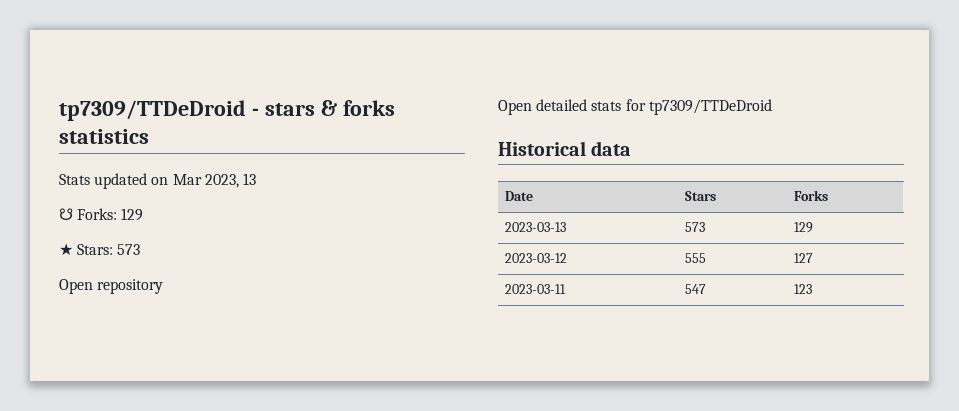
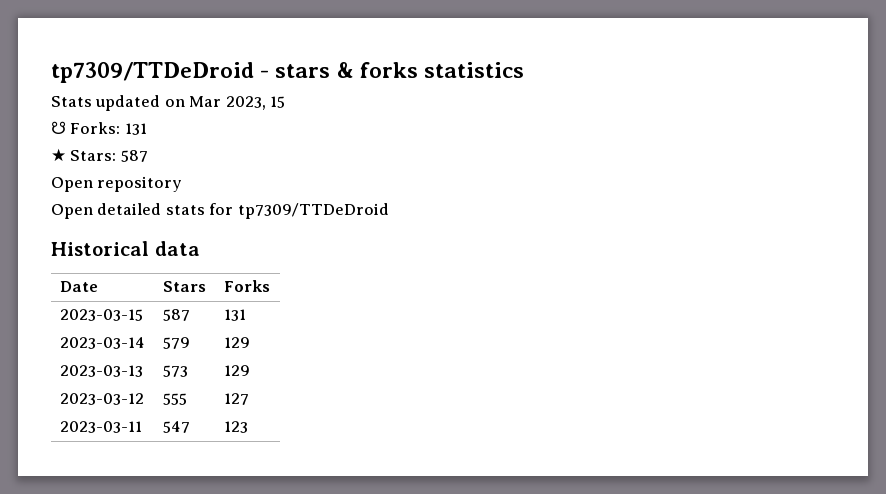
[242,173,256,185] 13 -> [270,96,286,108] 15
[121,208,144,221] 129 -> [124,123,147,135] 131
[117,244,141,255] 573 -> [120,150,148,162] 587
(829, 195) none -> [59,309,143,321] [162,309,190,321] [223,309,246,321] [59,337,145,349] [162,337,190,349] [223,337,250,348] // 2023-03-15 | 587 | 131 // 2023-03-14 | 579 | 129

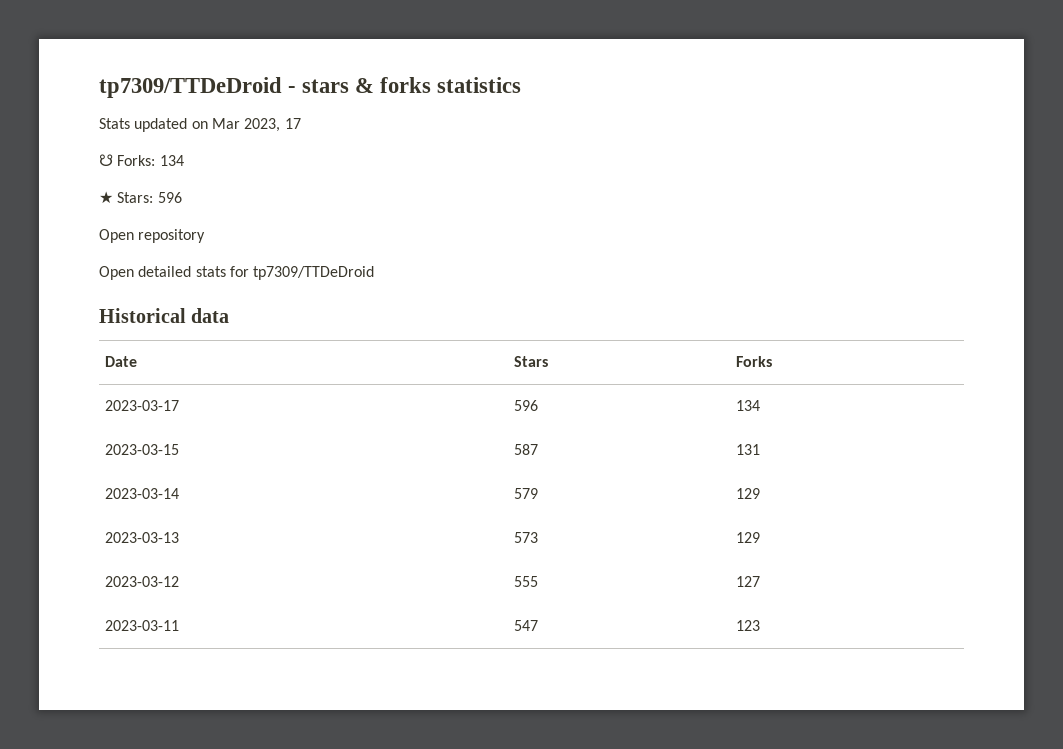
[270,96,286,108] 15 -> [284,118,301,129] 17
[124,123,147,135] 131 -> [159,155,184,166] 134
[120,150,148,162] 587 -> [157,192,182,203] 596
(270, 286) none -> [105,400,180,411] [514,400,539,411] [736,400,761,411] // 2023-03-17 | 596 | 134

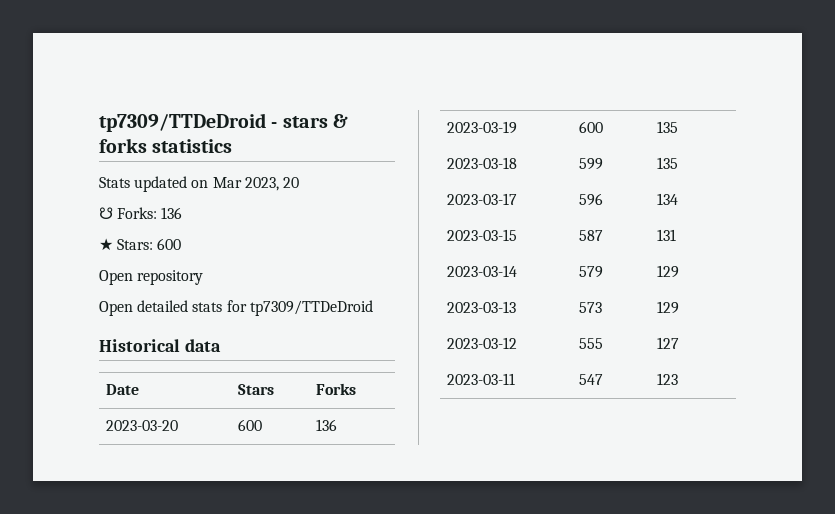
[284,118,301,129] 17 -> [282,177,299,188] 20
[159,155,184,166] 134 -> [161,207,183,219] 136
[157,192,182,203] 596 -> [157,238,182,250] 600
(773, 361) none -> [106,420,179,431] [238,419,263,431] [316,419,338,431] [447,121,518,134] [579,121,604,133] [657,121,679,133] [447,157,518,169] [579,158,604,170] [657,157,679,169] // 2023-03-20 | 600 | 136 // 2023-03-19 | 600 | 135 // 2023-03-18 | 599 | 135

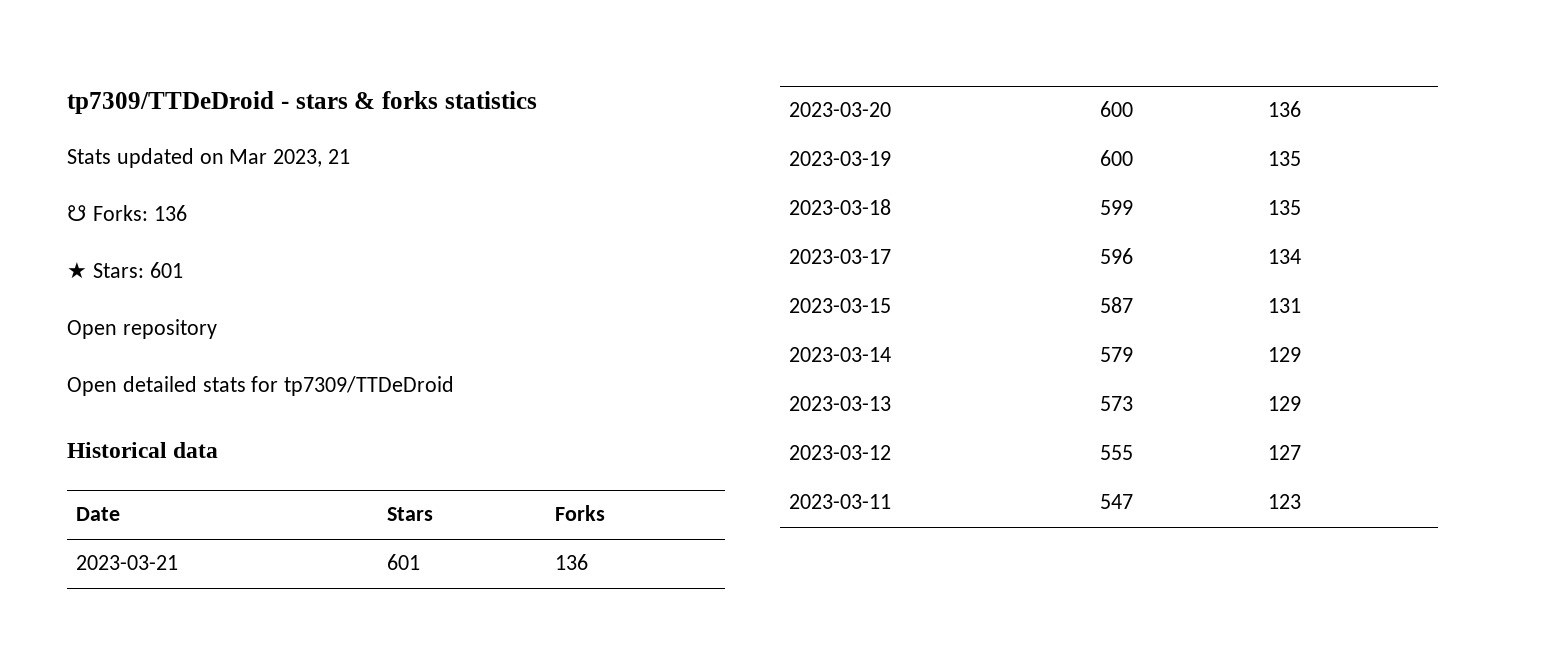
[282,177,299,188] 20 -> [328,149,351,164] 21
[157,238,182,250] 600 -> [149,262,183,278] 601
(357, 389) none -> [76,555,179,570] [387,554,421,570] [555,554,589,570] // 2023-03-21 | 601 | 136

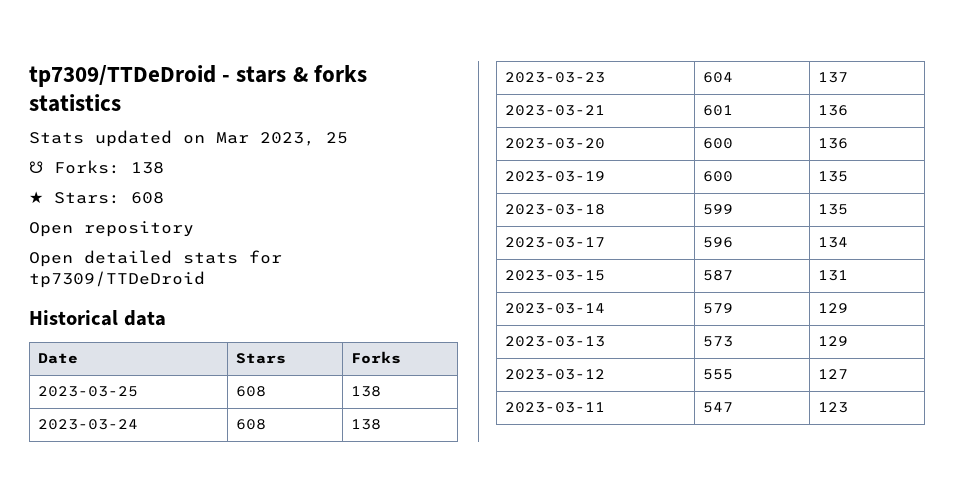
[328,149,351,164] 21 -> [326,132,348,144] 25
[153,205,187,221] 136 -> [131,162,164,174] 138
[149,262,183,278] 601 -> [131,192,164,204] 608
(606, 513) none -> [38,386,139,397] [236,386,267,397] [351,386,382,397] [38,419,139,430] [236,419,267,430] [351,419,382,430] [505,72,606,83] [703,72,734,83] [818,72,849,83] // 2023-03-25 | 608 | 138 // 2023-03-24 | 608 | 138 // 2023-03-23 | 604 | 137

